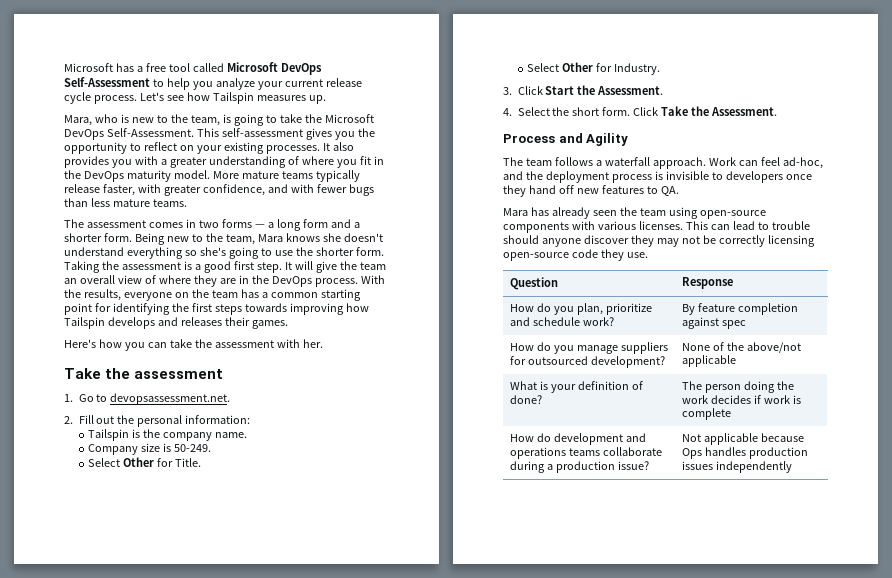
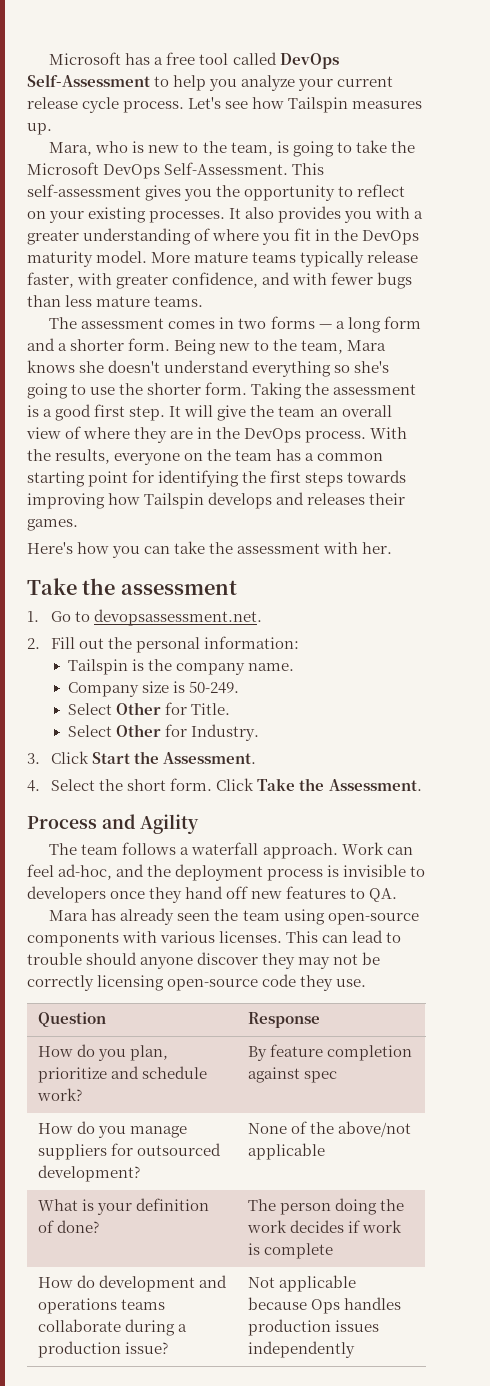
[226,62,278,72] Microsoft -> (277, 58) none

